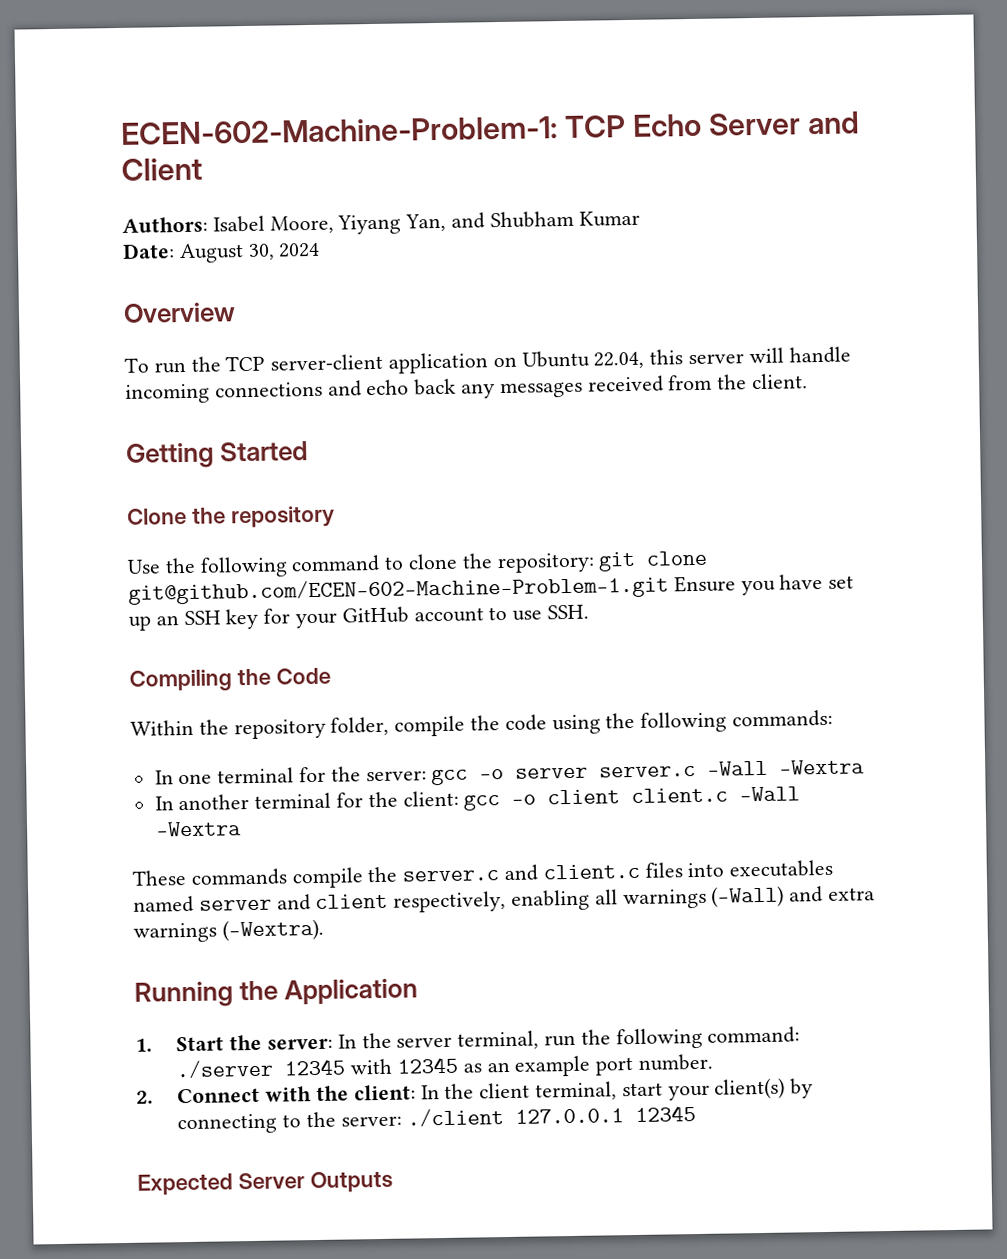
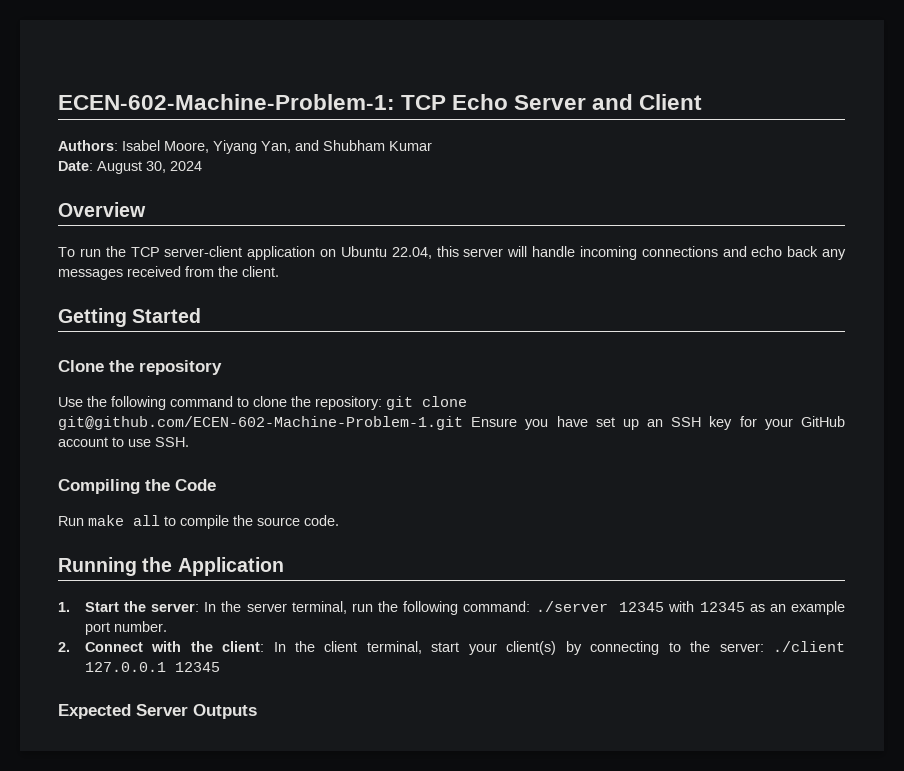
[130,709,834,740] [154,759,866,786] [154,786,801,811] [154,821,242,837] [132,859,834,889] [133,885,876,913] [133,918,324,943] Within the repository folder, compile the code using the following commands: // In one terminal for the server: gcc -o server server.c -Wall -Wextra // In another terminal for the client: gcc -o client client.c -Wall -Wextra // These commands compile the server.c and client.c files into executables named server and client respectively, enabling all warnings (-Wall) and extra warnings (-Wextra). -> [58,515,339,529] Run make all to compile the source code.

